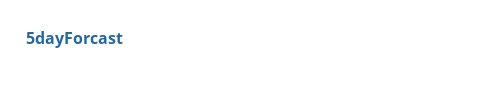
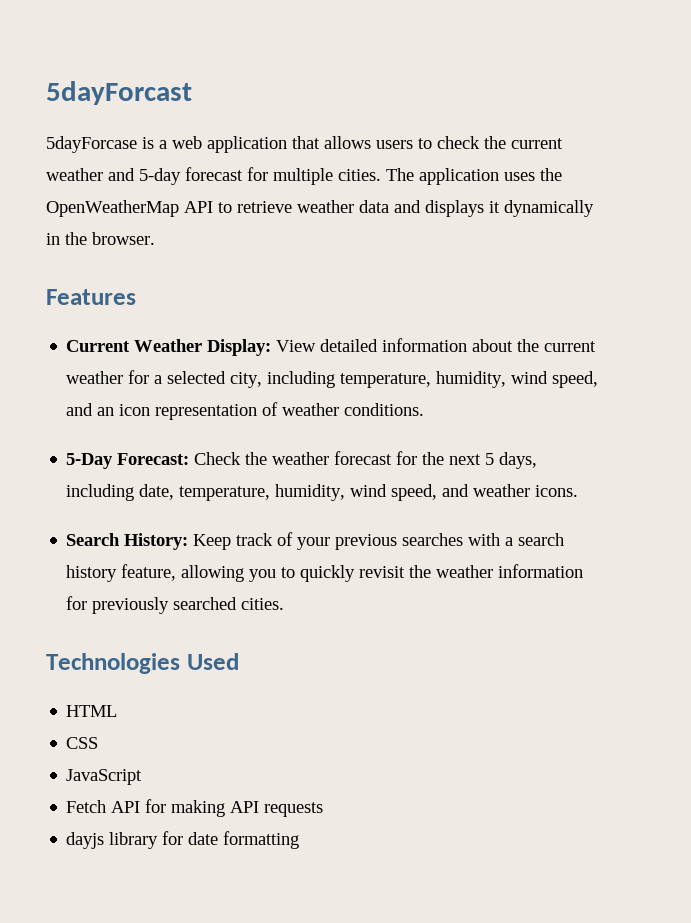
(123, 39) none -> [46,136,563,153] [46,167,562,185] [46,200,594,217] [46,232,155,245] [46,289,136,305] [66,338,597,356] [66,370,599,388] [66,402,425,420] [66,451,538,469] [66,484,579,501] [66,532,565,550] [66,564,584,582] [66,596,285,614] [46,653,239,674] [66,705,118,717] [66,737,99,749] [66,769,143,785] [66,799,324,817] [66,831,300,849] // 5dayForcase is a web application that allows users to check the current weather and 5-day forecast for multiple cities. The application uses the OpenWeatherMap API to retrieve weather data and displays it dynamically in the browser. // Features // Current Weather Display: View detailed information about the current weather for a selected city, including temperature, humidity, wind speed, and an icon representation of weather conditions. // 5-Day Forecast: Check the weather forecast for the next 5 days, including date, temperature, humidity, wind speed, and weather icons. // Search History: Keep track of your previous searches with a search history feature, allowing you to quickly revisit the weather information for previously searched cities. // Technologies Used // HTML // CSS // JavaScript // Fetch API for making API requests // dayjs library for date formatting

